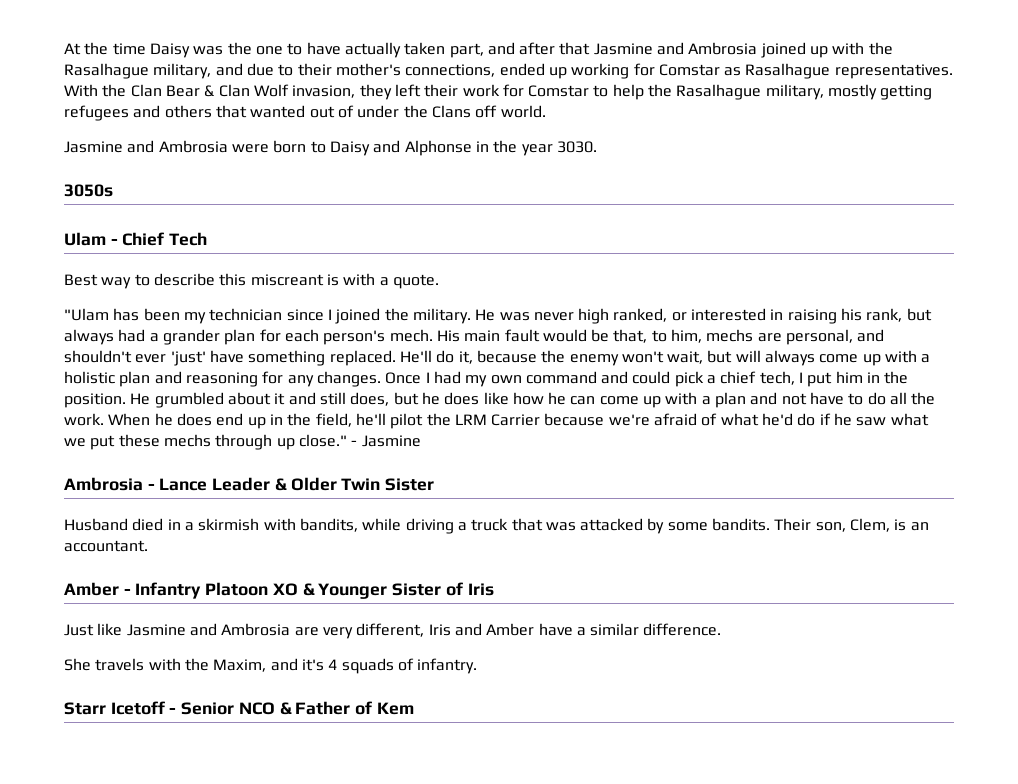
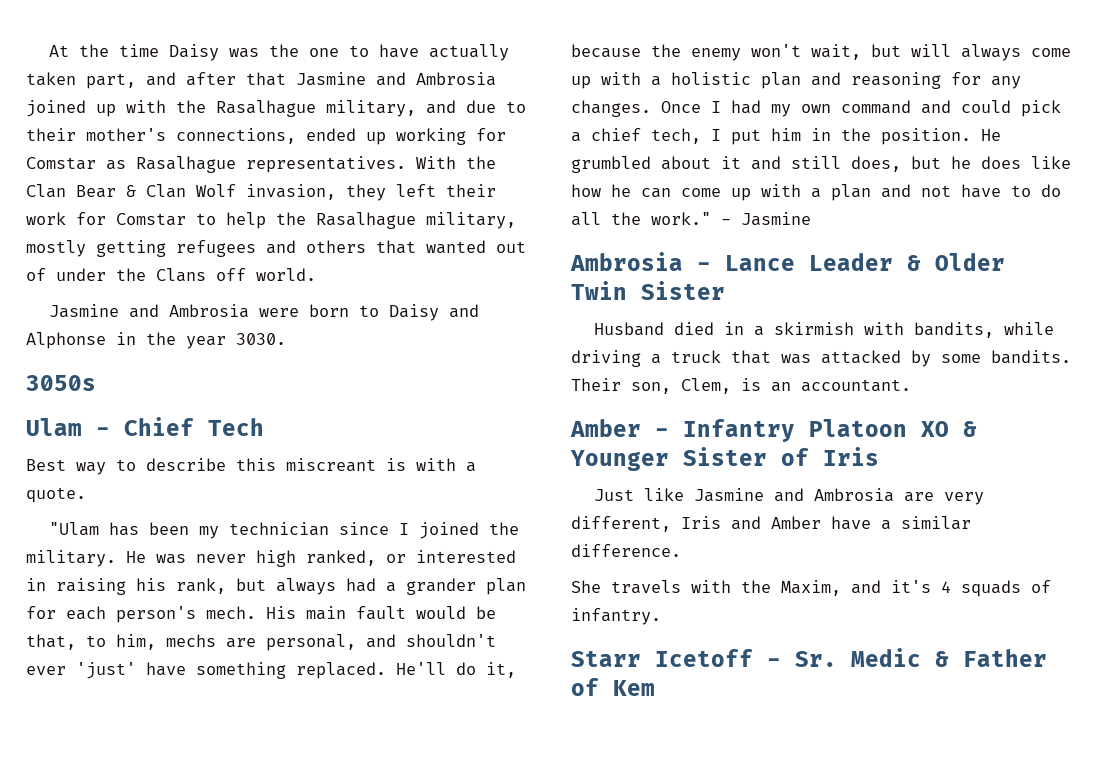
[64,413,929,429] [64,434,347,450] work. When he does end up in the field, he'll pilot the LRM Carrier because we're afraid of what he'd do if he saw what we put these mechs through up close." -> [651,212,711,225] work."
[181,702,275,715] Senior NCO -> [795,648,921,667] Sr. Medic

